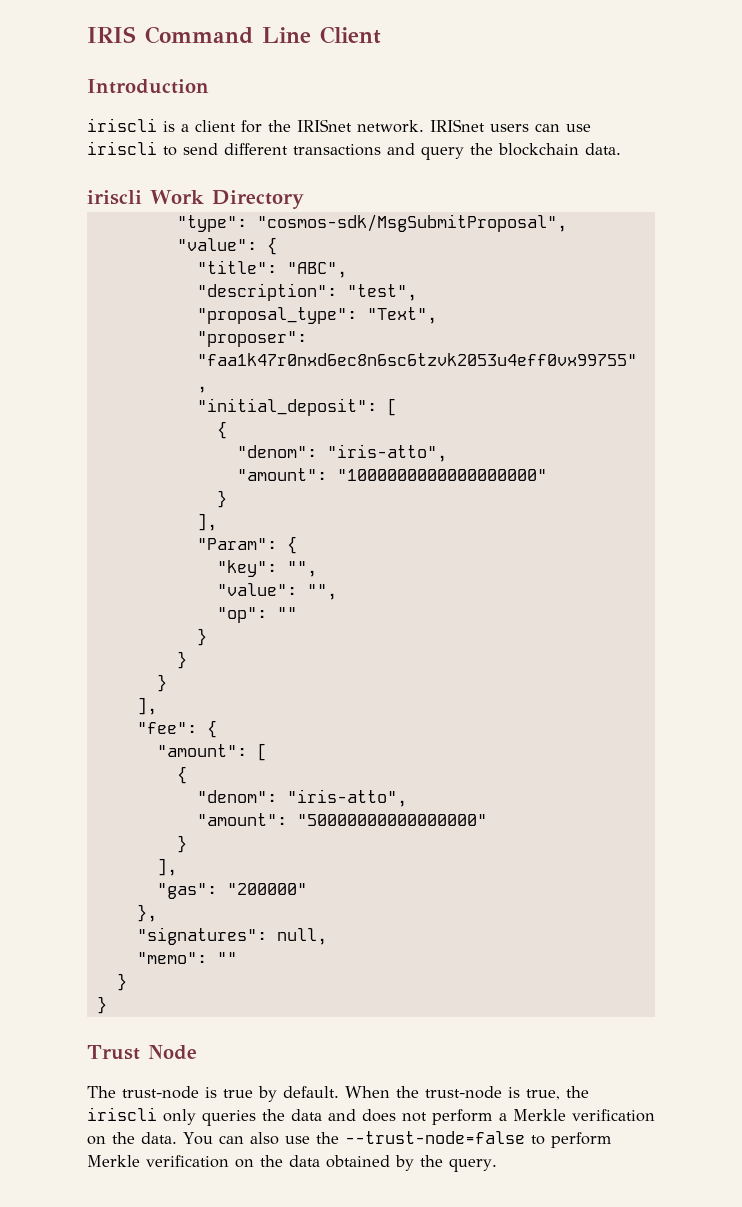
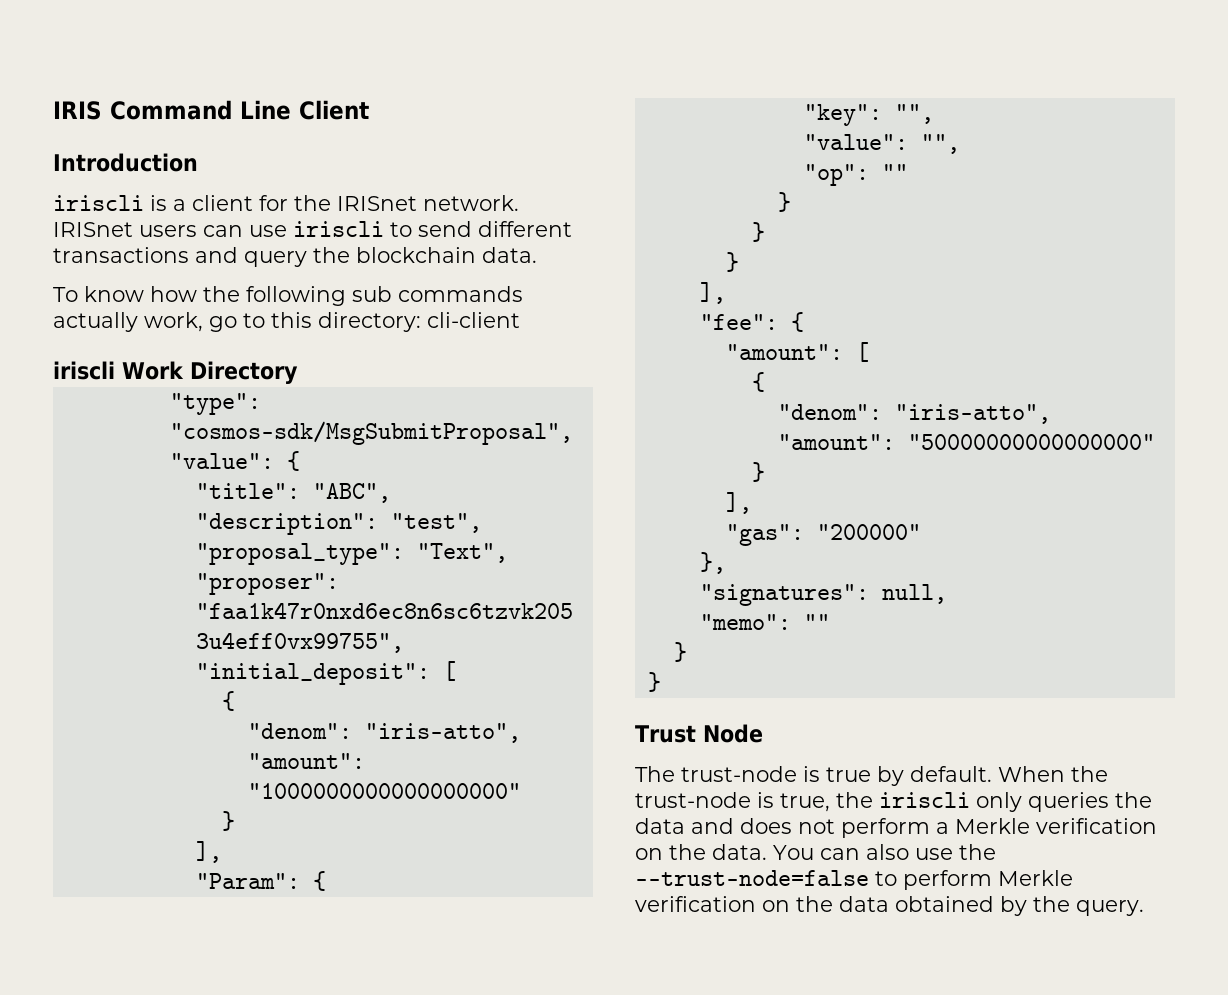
(621, 149) none -> [53,286,523,306] [53,312,520,332] // To know how the following sub commands actually work, go to this directory: cli-client

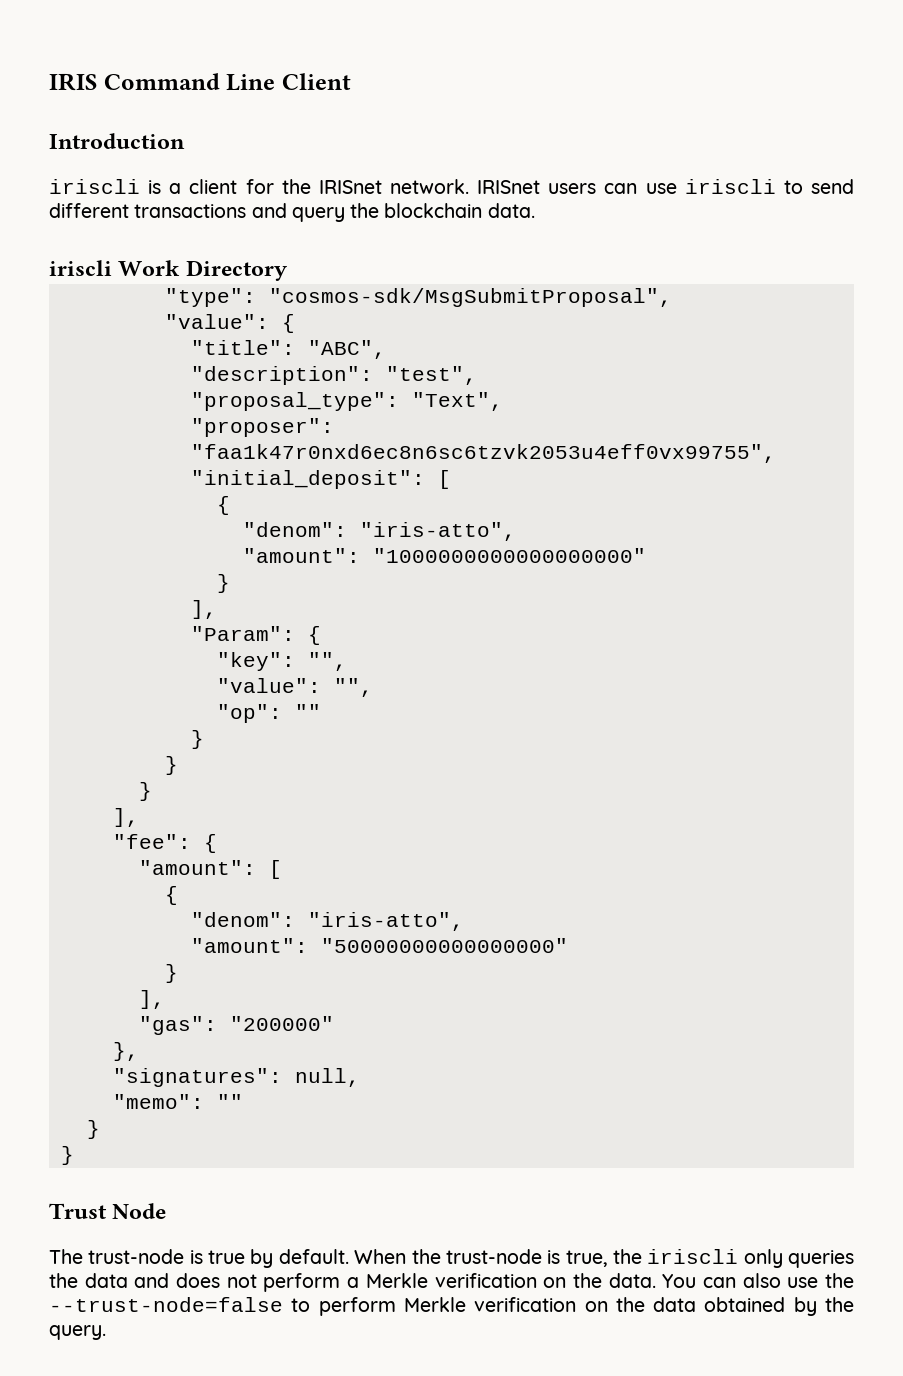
[53,286,523,306] [53,312,520,332] // To know how the following sub commands actually work, go to this directory: cli-client -> (535, 210) none

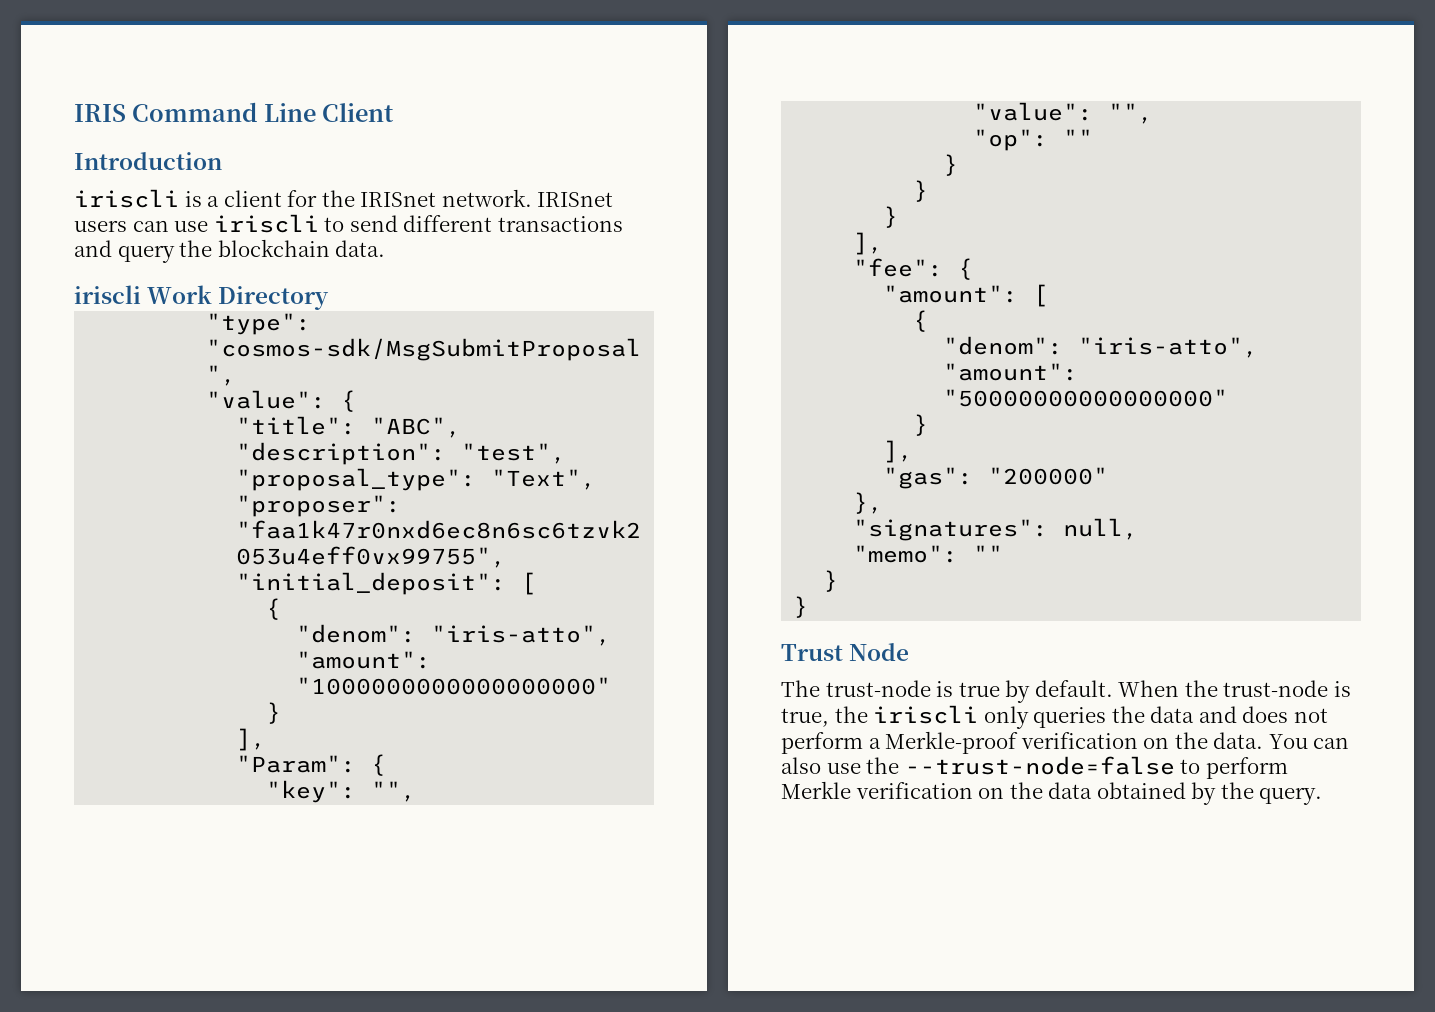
[365,1273,428,1288] Merkle -> [885,731,1019,754] Merkle-proof

